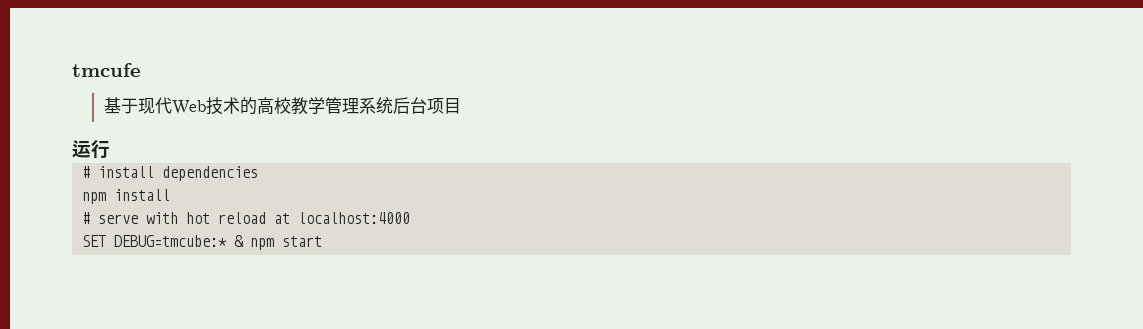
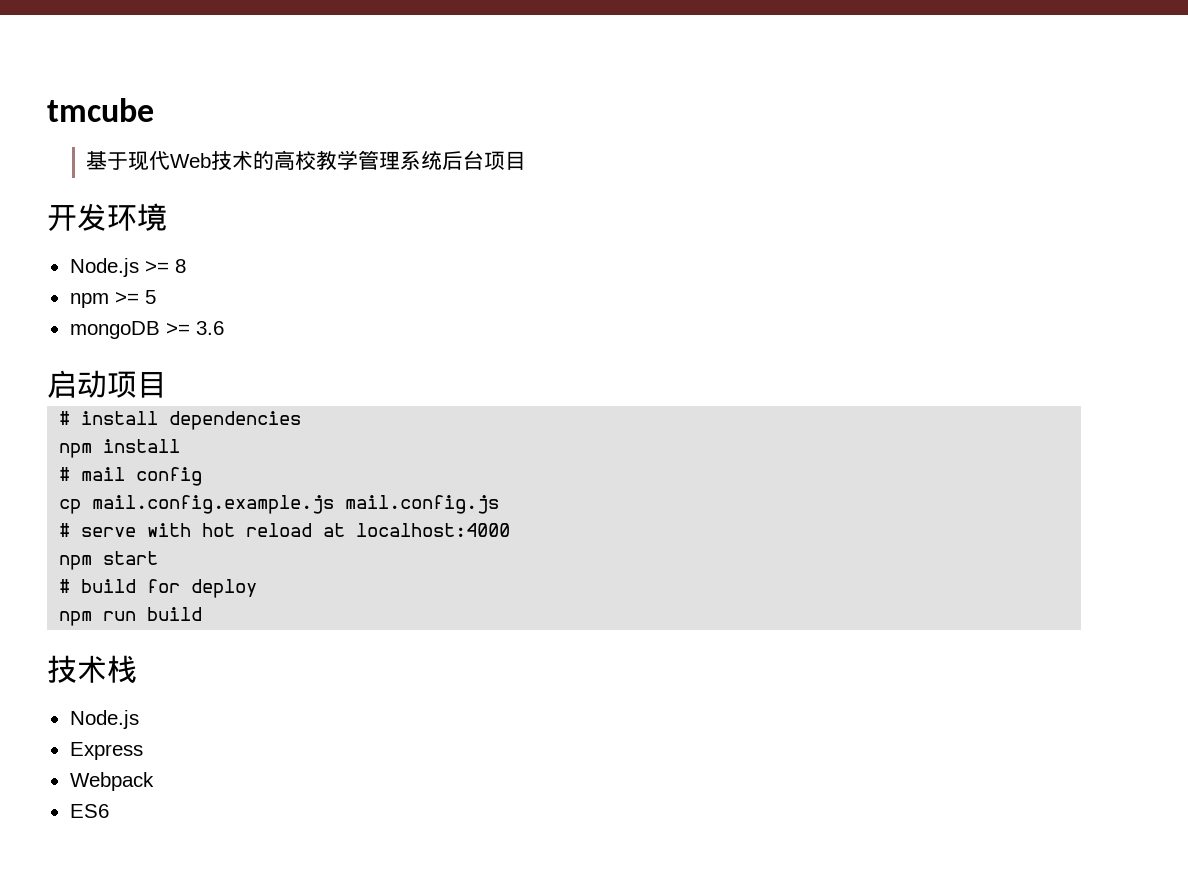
[72,63,141,77] tmcufe -> [47,98,154,122] tmcube
[72,140,110,159] 运行 -> [47,203,167,231] [69,258,186,277] [69,290,156,308] [69,321,224,339] [47,370,167,398] 开发环境 // Node.js >= 8 // npm >= 5 // mongoDB >= 3.6 // 启动项目
(171, 195) none -> [59,467,203,486] [59,495,500,514] // # mail config // cp mail.config.example.js mail.config.js
[82,235,245,247] SET DEBUG=tmcube:* & -> (511, 530) none
(323, 241) none -> [59,579,258,598] [59,607,203,626] [47,655,137,683] [69,710,139,729] [69,742,143,760] [69,772,154,791] [69,804,109,818] // # build for deploy // npm run build // 技术栈 // Node.js // Express // Webpack // ES6

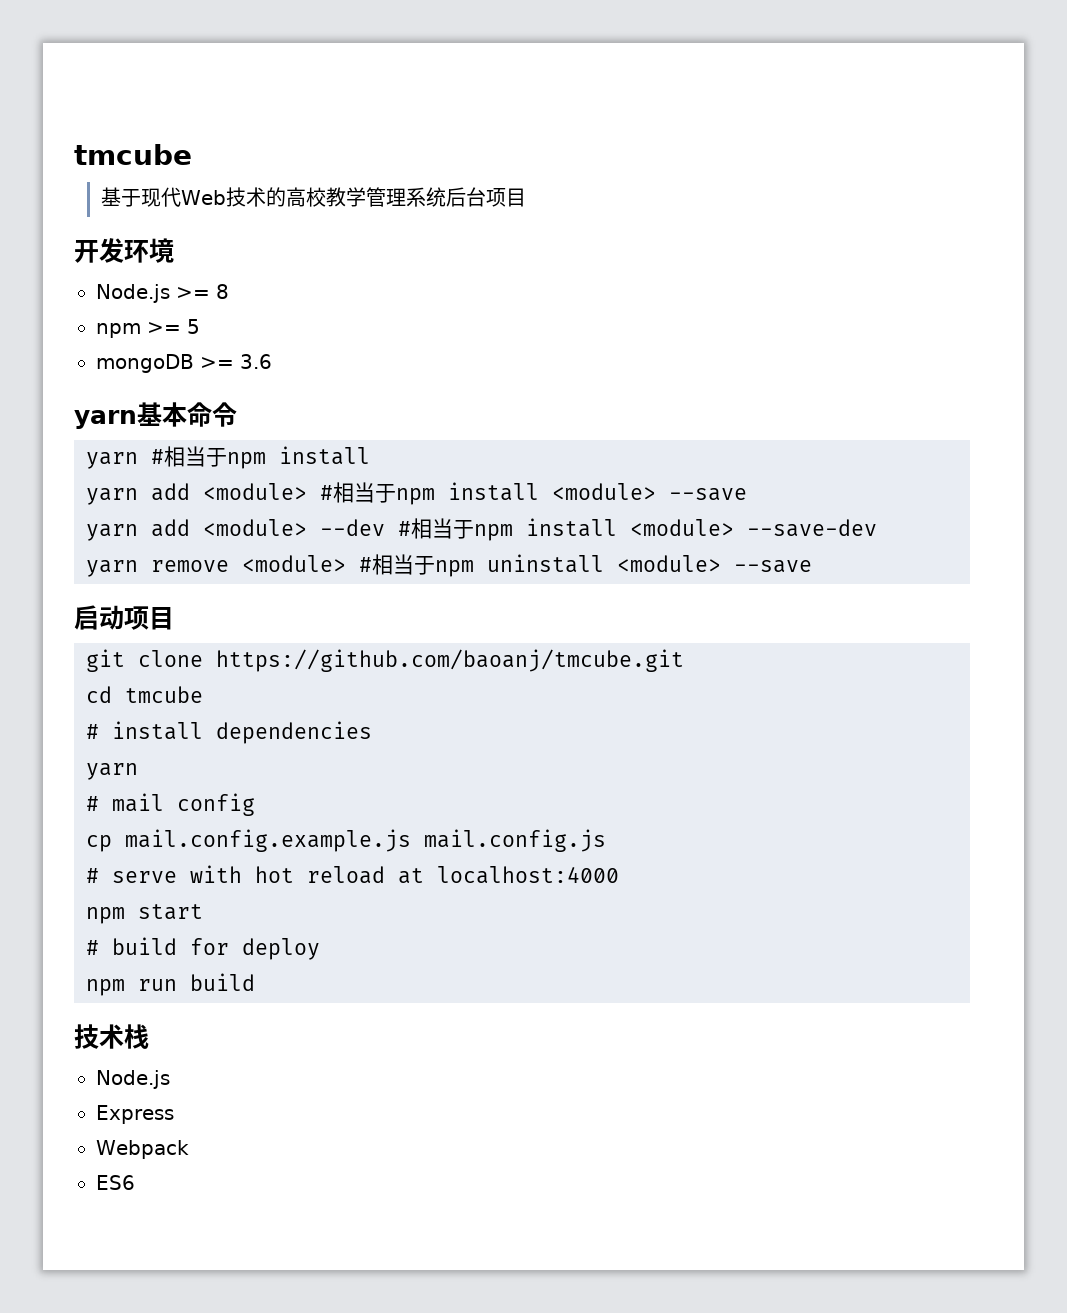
[47,370,167,398] 启动项目 -> [74,402,237,429] [86,446,370,469] [86,482,747,505] [86,518,877,541] [86,554,812,577] [74,605,174,630] [86,649,684,672] [86,686,203,703] yarn基本命令 // yarn #相当于npm install // yarn add <module> #相当于npm install <module> --save // yarn add <module> --dev #相当于npm install <module> --save-dev // yarn remove <module> #相当于npm uninstall <module> --save // 启动项目 // git clone https://github.com/baoanj/tmcube.git // cd tmcube
[59,439,181,458] npm install -> [86,763,138,780] yarn

